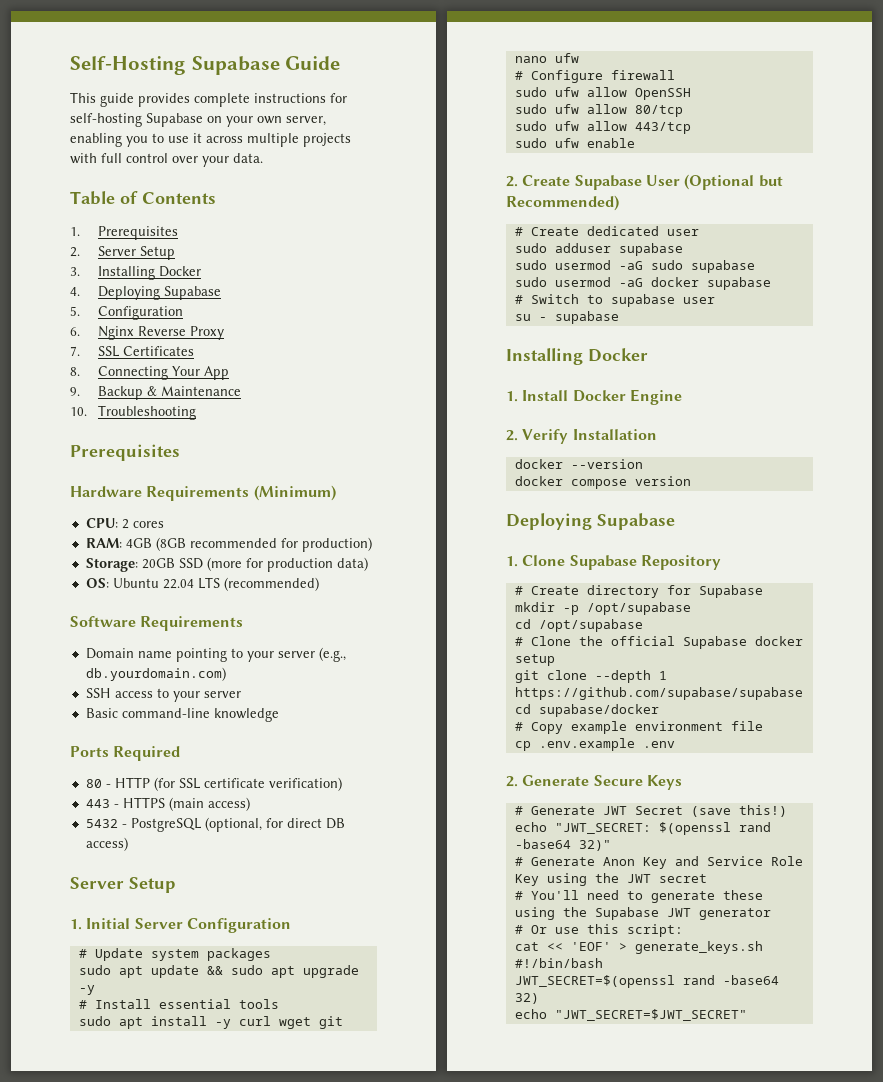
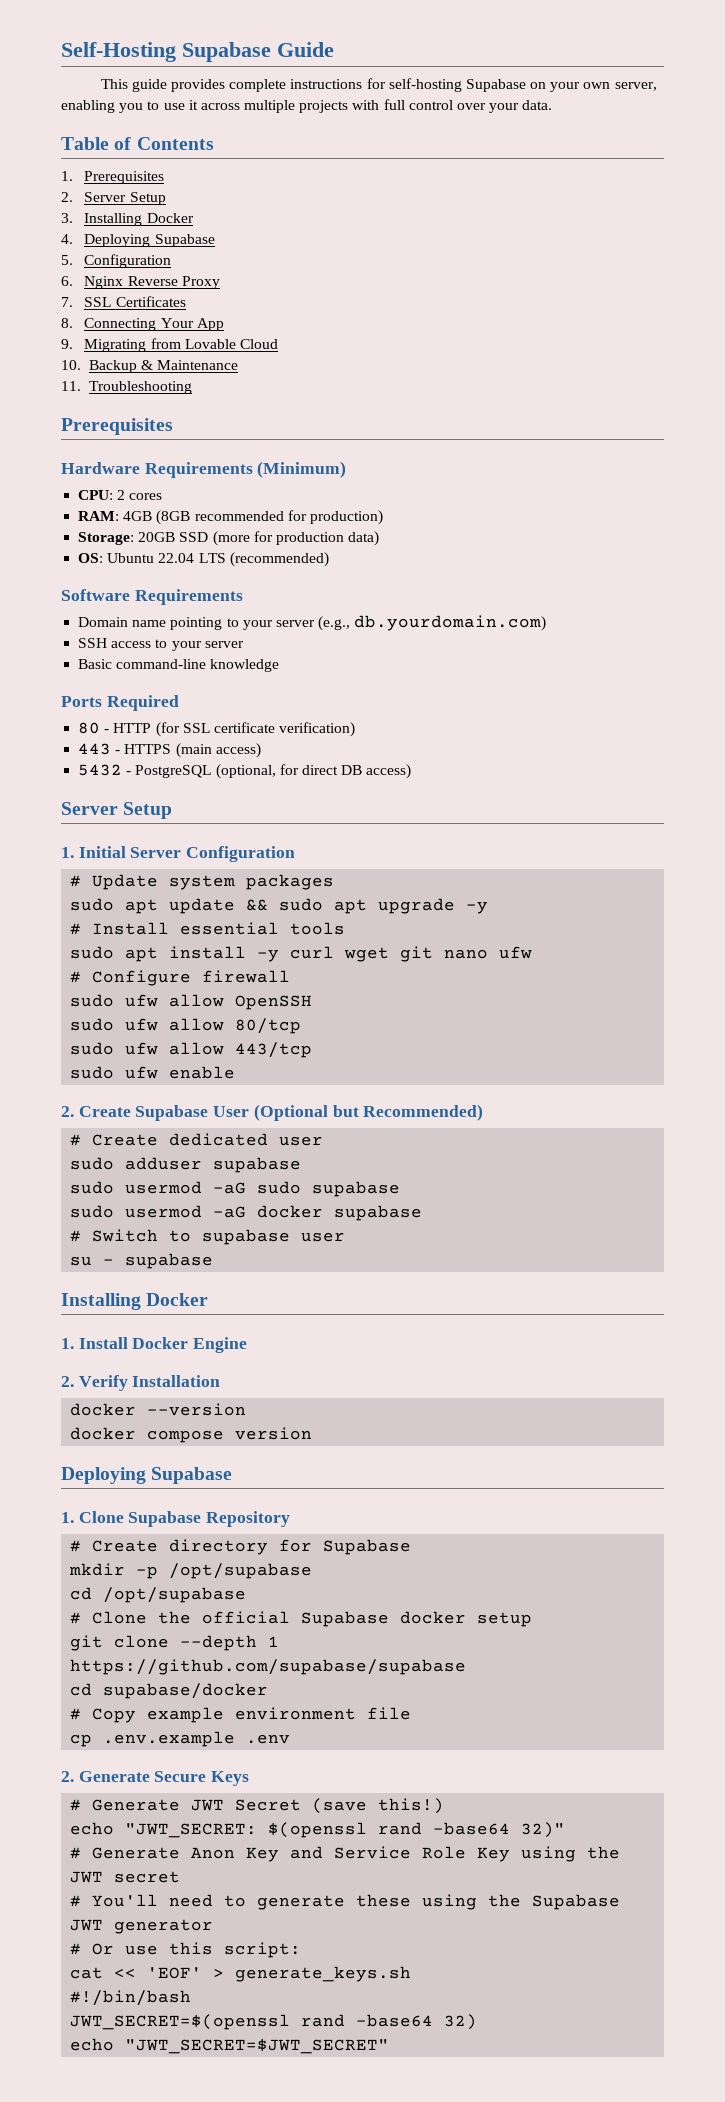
(80, 391) none -> [84,338,279,352] [61,360,81,370] Migrating from Lovable Cloud // 10.
[70,407,87,416] 10. -> [61,381,81,391] 11.

